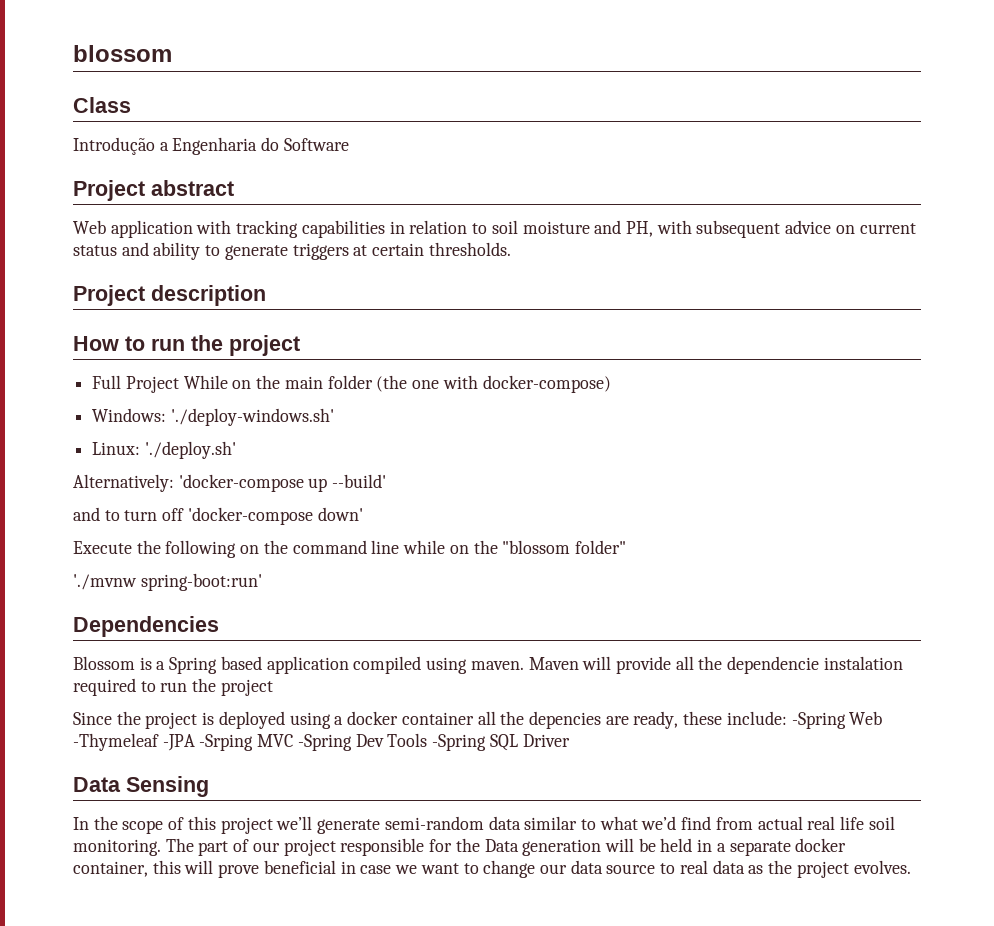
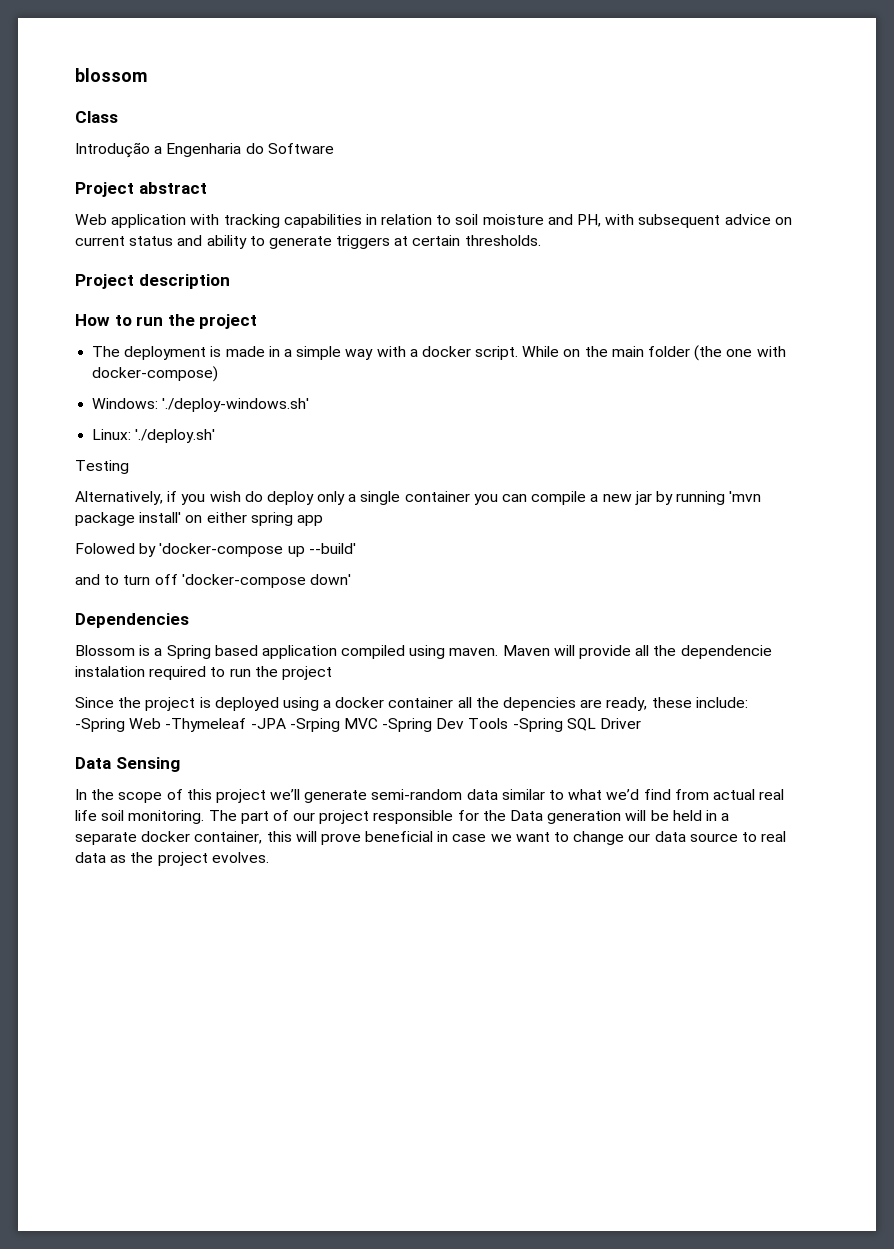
[92,375,179,393] Full Project -> [92,346,519,360] The deployment is made in a simple way with a docker script.
[73,474,174,492] Alternatively: -> [75,460,129,474] [75,491,762,505] [75,512,323,526] [75,543,157,557] Testing // Alternatively, if you wish do deploy only a single container you can compile a new jar by running 'mvn package install' on either spring app // Folowed by
[73,540,626,558] [73,573,262,591] // Execute the following on the command line while on the "blossom folder" // './mvnw spring-boot:run' -> (351, 579) none

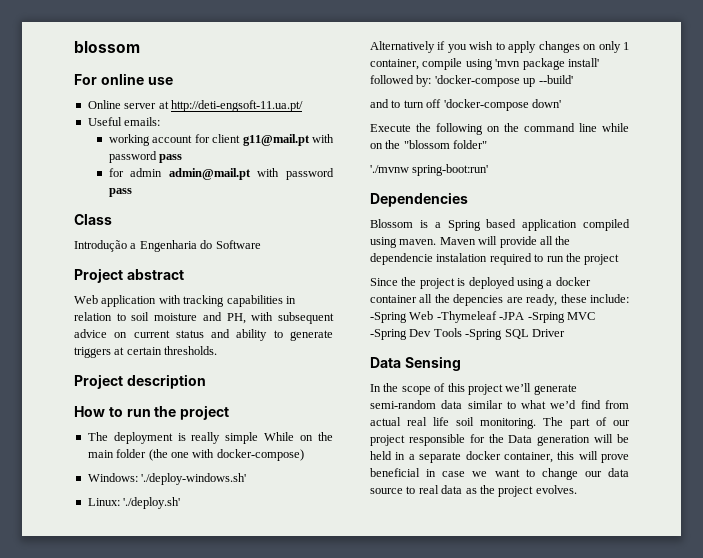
(147, 75) none -> [74,73,173,85] [87,100,303,112] [87,117,161,126] [108,134,334,146] [108,151,183,163] [108,168,334,180] [108,188,132,197] // For online use // Online server at http://deti-engsoft-11.ua.pt/ // Useful emails: // working account for client g11@mail.pt with password pass // for admin admin@mail.pt with password pass
[225,346,519,360] made in a simple way with a docker script. -> [191,432,259,444] really simple
[75,460,129,474] [75,491,163,505] Testing // Alternatively, -> [370,41,435,53] Alternatively
[244,491,762,505] [75,512,323,526] [75,543,157,557] do deploy only a single container you can compile a new jar by running 'mvn package install' on either spring app // Folowed by -> [495,41,629,53] [370,58,599,70] [370,75,432,87] to apply changes on only 1 container, compile using 'mvn package install' followed by:
(351, 579) none -> [370,123,629,135] [370,140,488,149] [370,164,489,176] // Execute the following on the command line while on the "blossom folder" // './mvnw spring-boot:run'

